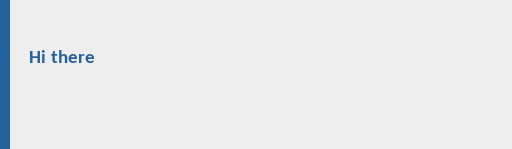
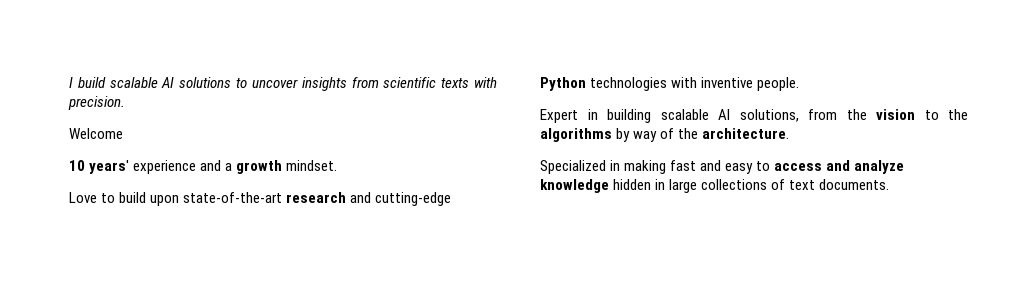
[29,50,95,63] Hi there -> [69,77,497,91] [68,96,125,110] [69,128,123,139] [69,160,338,174] [69,192,452,206] [540,77,800,91] [540,109,968,123] [540,128,790,142] [540,160,905,174] [540,179,890,193] I build scalable AI solutions to uncover insights from scientific texts with precision. // Welcome // 10 years' experience and a growth mindset. // Love to build upon state-of-the-art research and cutting-edge Python technologies with inventive people. // Expert in building scalable AI solutions, from the vision to the algorithms by way of the architecture. // Specialized in making fast and easy to access and analyze knowledge hidden in large collections of text documents.

